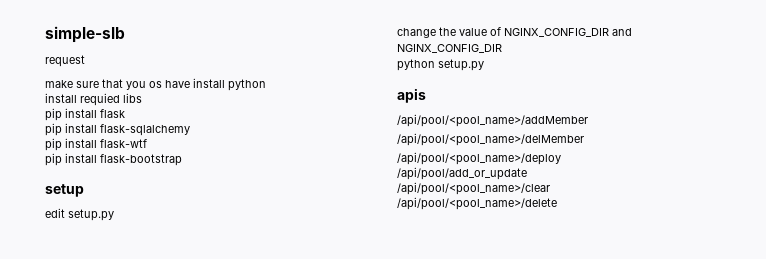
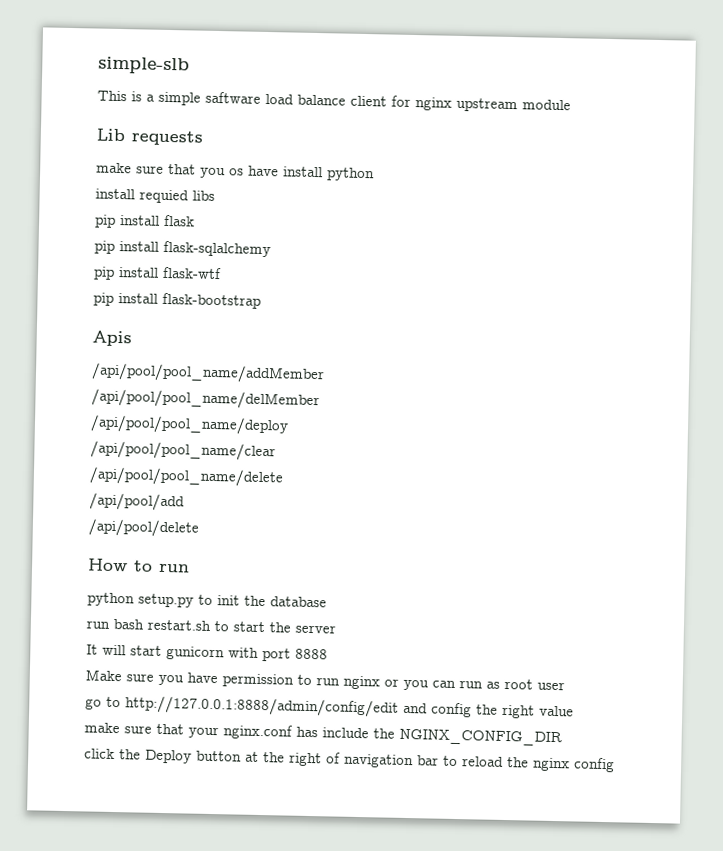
[45,55,85,67] request -> [97,90,571,113] [96,128,203,146] This is a simple saftware load balance client for nginx upstream module // Lib requests
[45,184,84,197] [45,208,114,221] [397,27,632,38] [397,44,502,53] [397,59,484,71] [397,88,426,103] [397,114,588,127] [397,133,584,146] [397,152,561,165] [397,167,527,180] [397,182,550,195] [397,197,557,210] setup // edit setup.py // change the value of NGINX_CONFIG_DIR and NGINX_CONFIG_DIR // python setup.py // apis // /api/pool/<pool_name>/addMember // /api/pool/<pool_name>/delMember // /api/pool/<pool_name>/deploy // /api/pool/add_or_update // /api/pool/<pool_name>/clear // /api/pool/<pool_name>/delete -> [92,330,132,347] [91,362,325,385] [91,388,320,411] [90,414,289,436] [90,440,276,462] [89,466,284,488] [89,492,185,512] [88,518,200,538] [87,558,190,573] [87,592,327,608] [86,618,336,634] [86,644,328,662] [85,669,565,691] [85,695,574,719] [84,722,562,747] [84,748,615,773] Apis // /api/pool/pool_name/addMember // /api/pool/pool_name/delMember // /api/pool/pool_name/deploy // /api/pool/pool_name/clear // /api/pool/pool_name/delete // /api/pool/add // /api/pool/delete // How to run // python setup.py to init the database // run bash restart.sh to start the server // It will start gunicorn with port 8888 // Make sure you have permission to run nginx or you can run as root user // go to http://127.0.0.1:8888/admin/config/edit and config the right value // make sure that your nginx.conf has include the NGINX_CONFIG_DIR // click the Deploy button at the right of navigation bar to reload the nginx config

